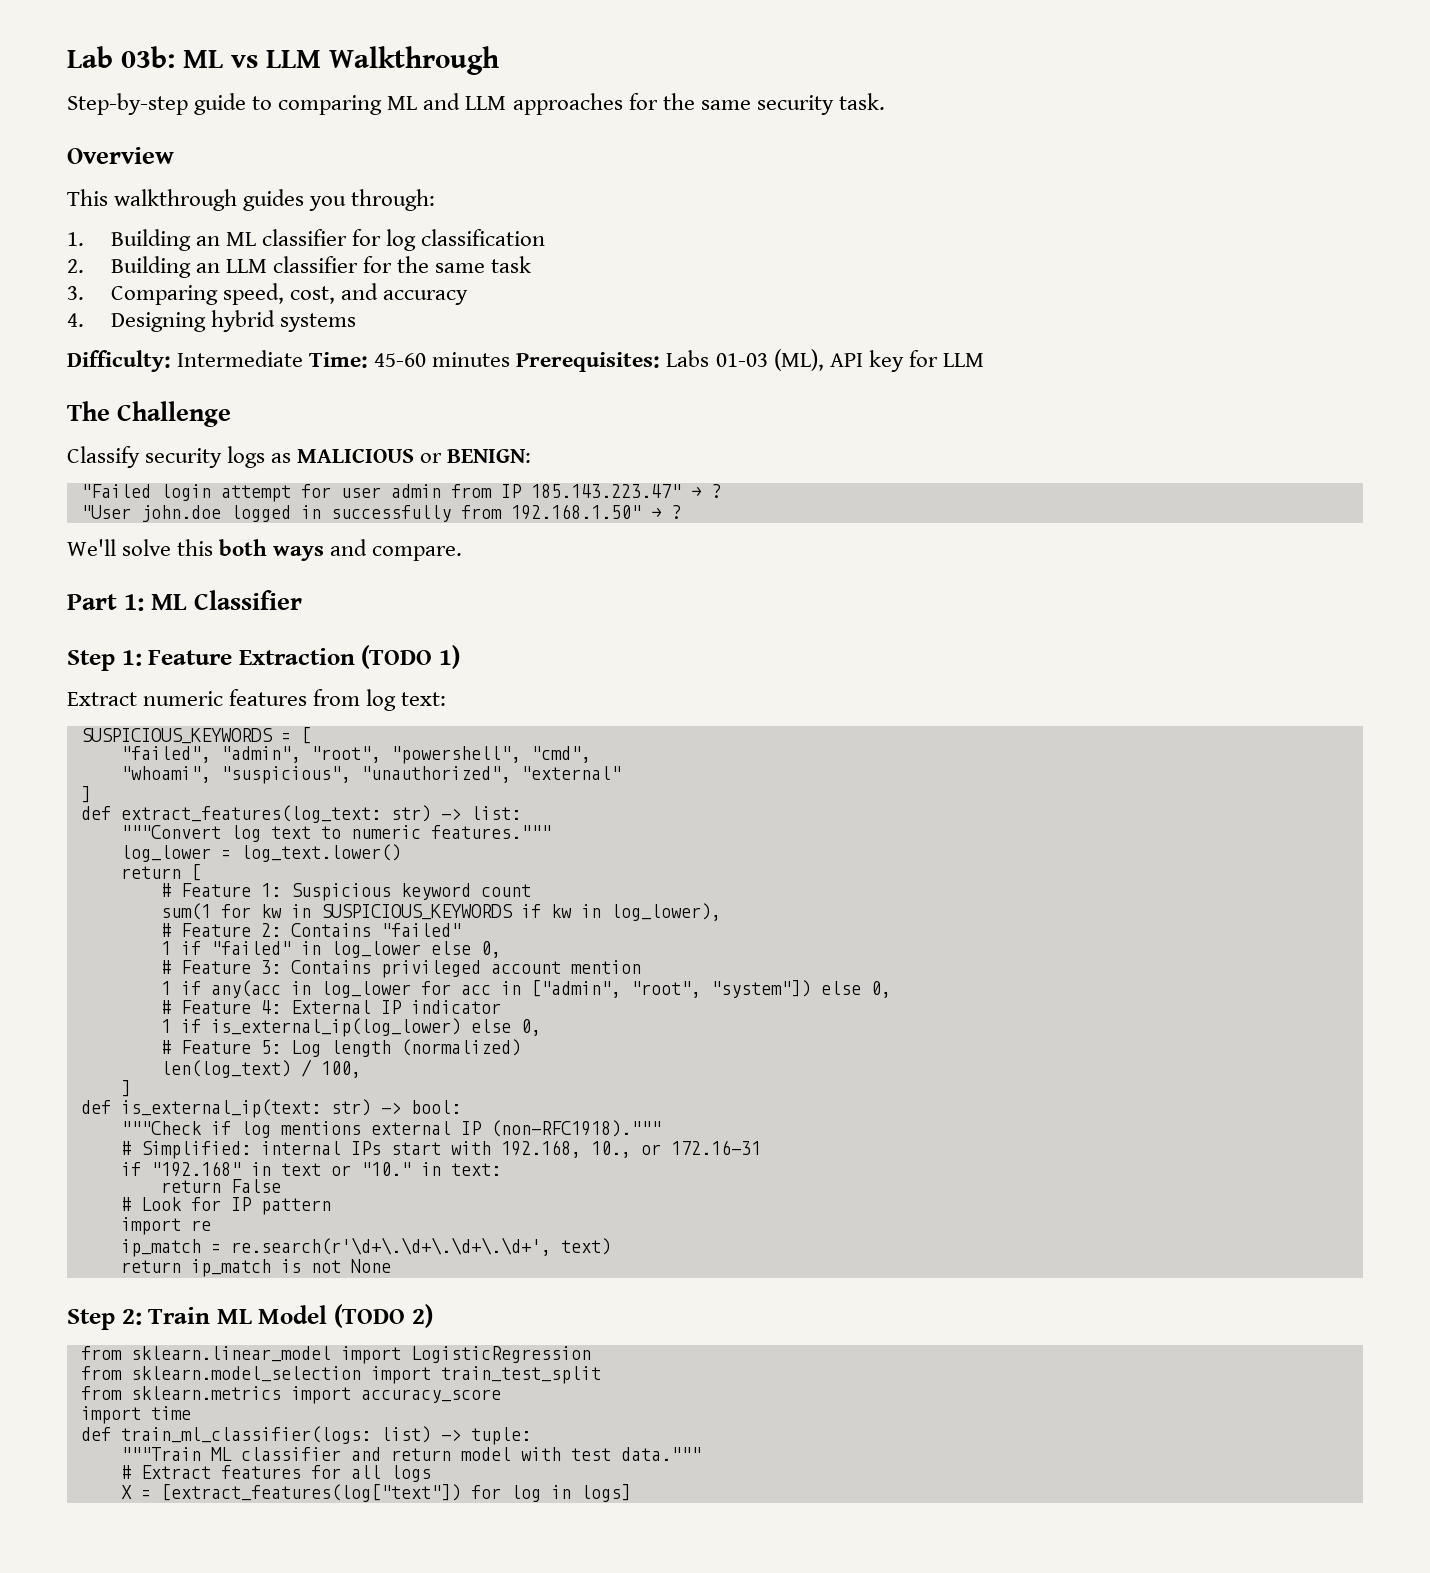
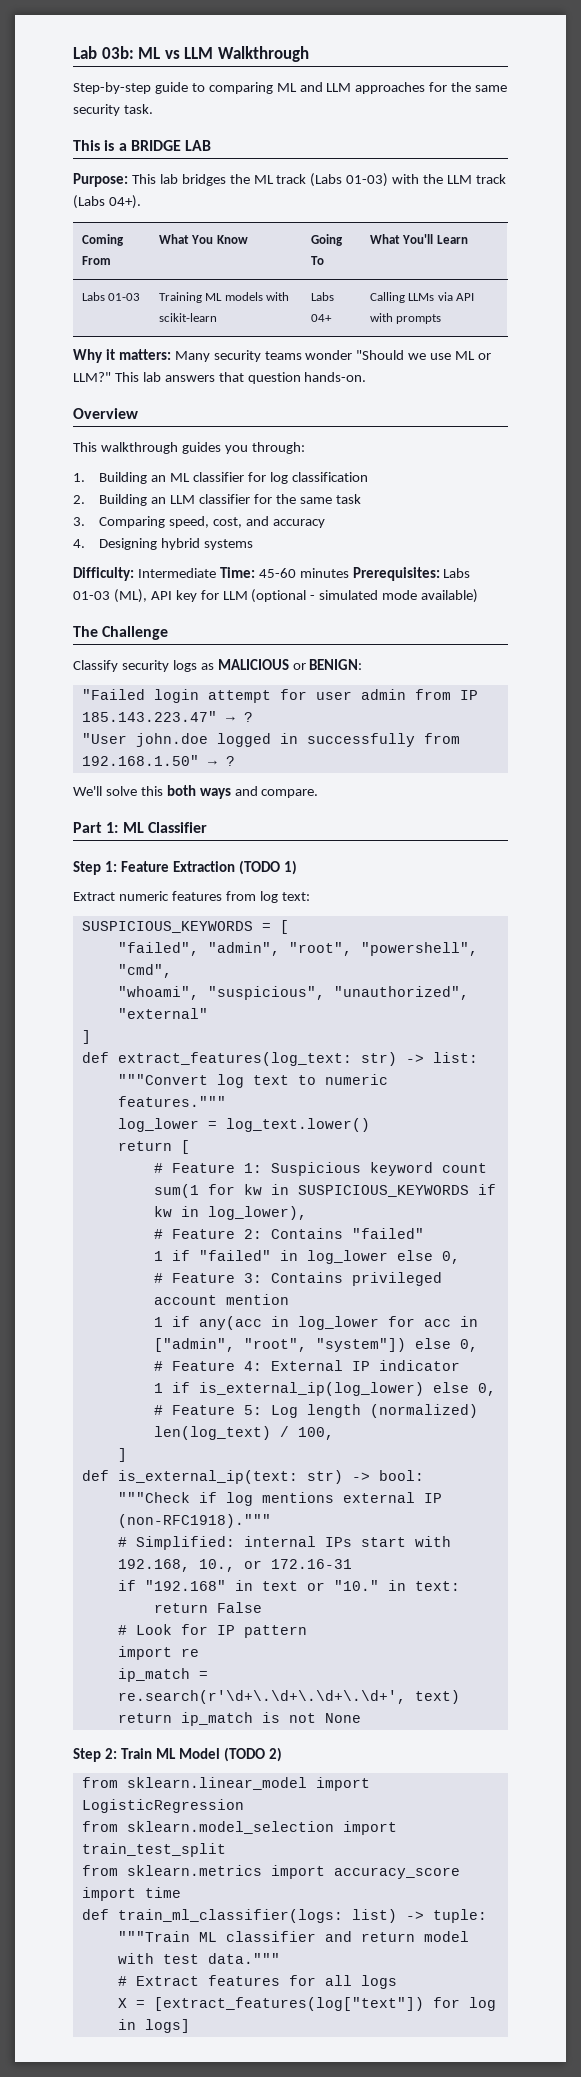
(885, 101) none -> [73,140,212,151] [73,173,506,187] [73,195,141,209] [81,234,124,246] [81,256,111,265] [158,234,248,244] [310,234,343,246] [310,256,324,265] [369,234,468,244] [81,292,141,301] [158,292,290,303] [158,313,217,322] [310,292,334,301] [310,314,332,322] [369,292,475,303] [369,313,442,324] [73,349,492,363] [73,372,367,384] // This is a BRIDGE LAB // Purpose: This lab bridges the ML track (Labs 01-03) with the LLM track (Labs 04+). // Coming From | What You Know | Going To | What You'll Learn // Labs 01-03 | Training ML models with scikit-learn | Labs 04+ | Calling LLMs via API with prompts // Why it matters: Many security teams wonder "Should we use ML or LLM?" This lab answers that question hands-on.
(984, 360) none -> [251,589,479,603] (optional - simulated mode available)

